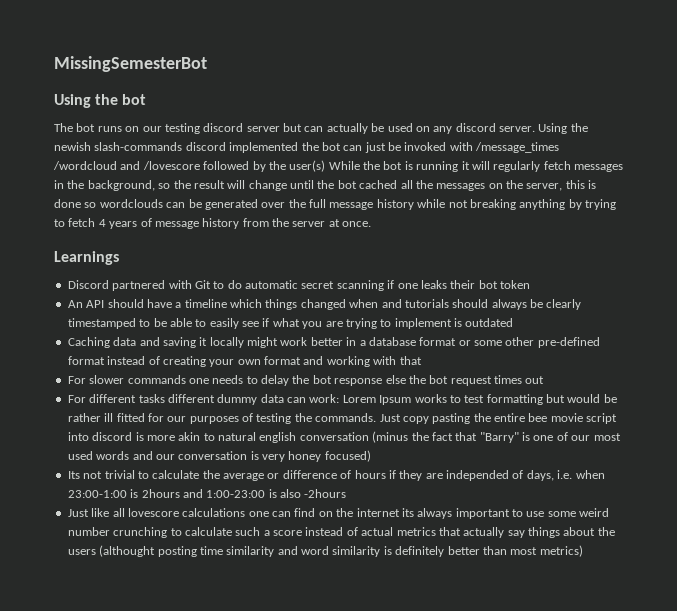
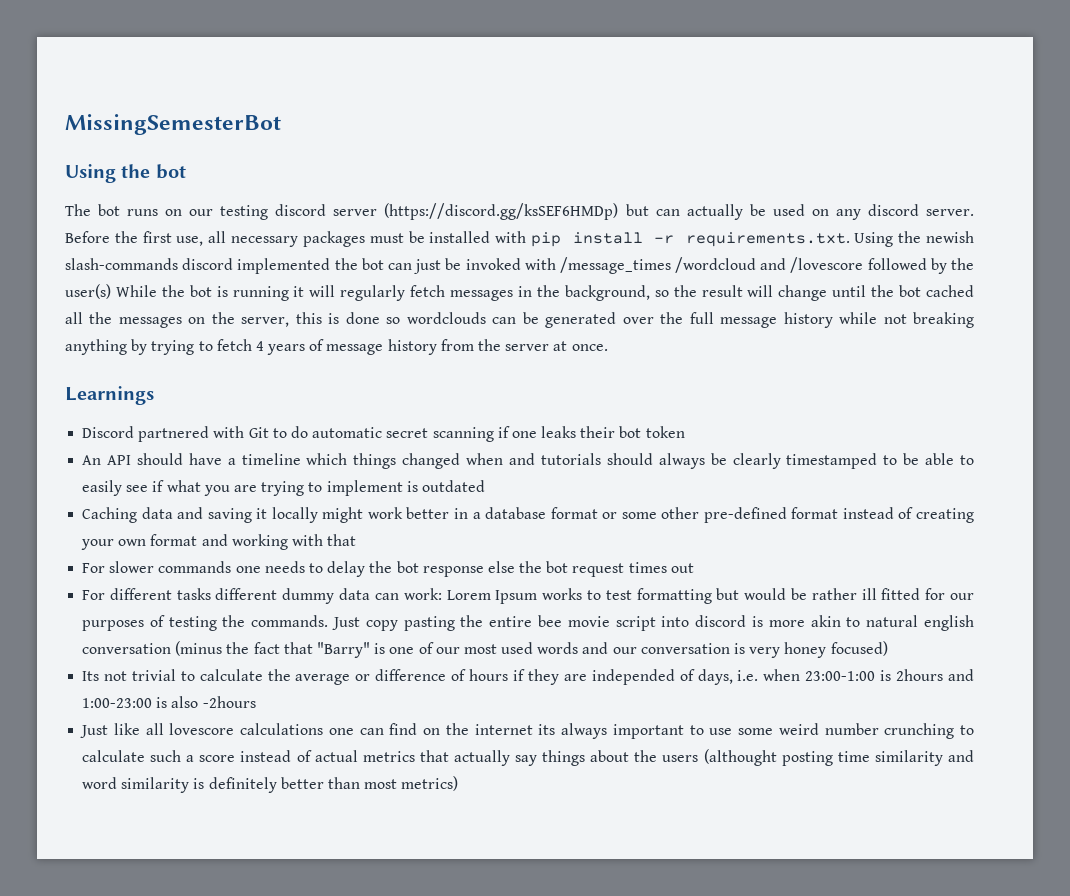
(280, 129) none -> [384,203,619,220] (https://discord.gg/ksSEF6HMDp)
(535, 129) none -> [65,231,850,247] Before the first use, all necessary packages must be installed with pip install -r requirements.txt.

